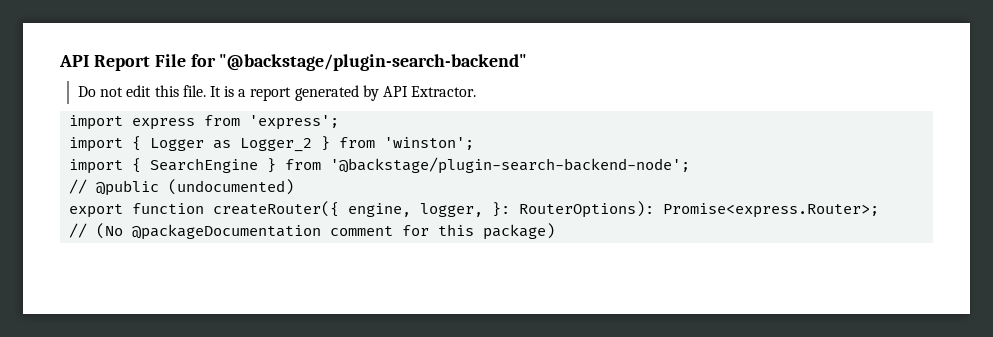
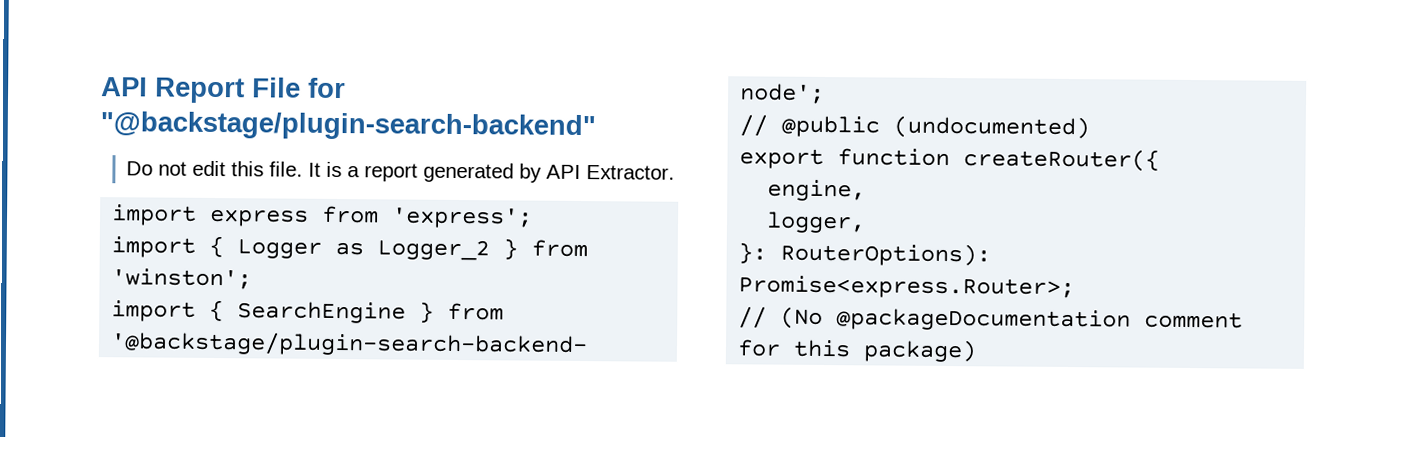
(340, 209) none -> (1161, 160) //
(412, 210) none -> (867, 190) //
(484, 210) none -> (867, 222) //

